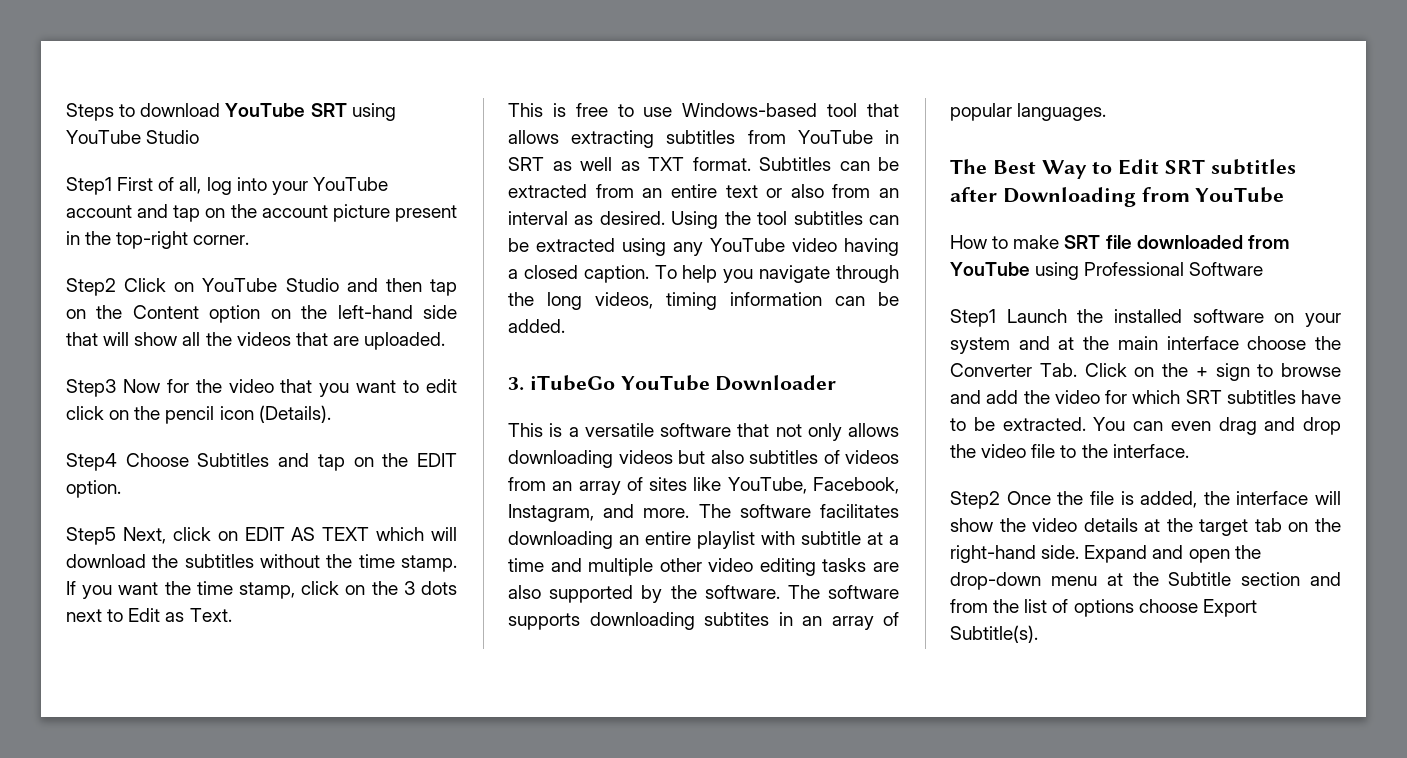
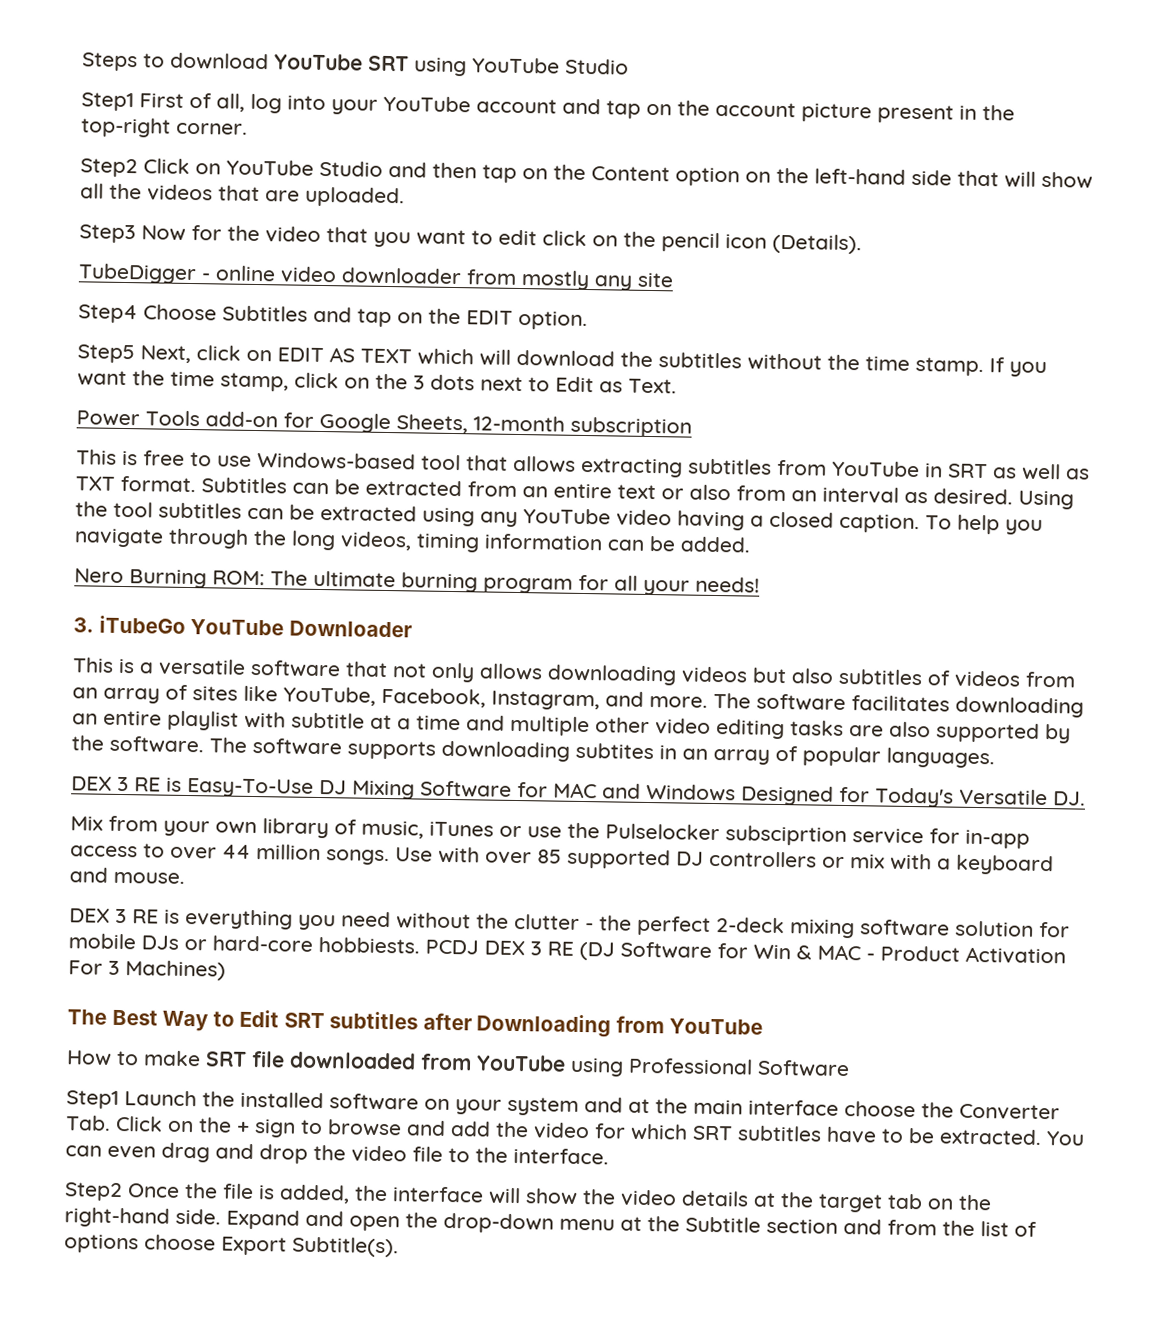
(331, 414) none -> [78,263,674,291] // TubeDigger - online video downloader from mostly any site
(232, 615) none -> [76,410,692,438] // Power Tools add-on for Google Sheets, 12-month subscription
(565, 326) none -> [74,568,760,596] // Nero Burning ROM: The ultimate burning program for all your needs!
(1107, 112) none -> [71,776,1086,808] [70,815,1030,849] [70,843,1054,876] [69,867,185,884] [69,908,1070,939] [68,933,1066,965] [68,960,226,981] // DEX 3 RE is Easy-To-Use DJ Mixing Software for MAC and Windows Designed for Today's Versatile DJ. // Mix from your own library of music, iTunes or use the Pulselocker subsciprtion service for in-app access to over 44 million songs. Use with over 85 supported DJ controllers or mix with a keyboard and mouse. // DEX 3 RE is everything you need without the clutter - the perfect 2-deck mixing software solution for mobile DJs or hard-core hobbiests. PCDJ DEX 3 RE (DJ Software for Win & MAC - Product Activation For 3 Machines)

